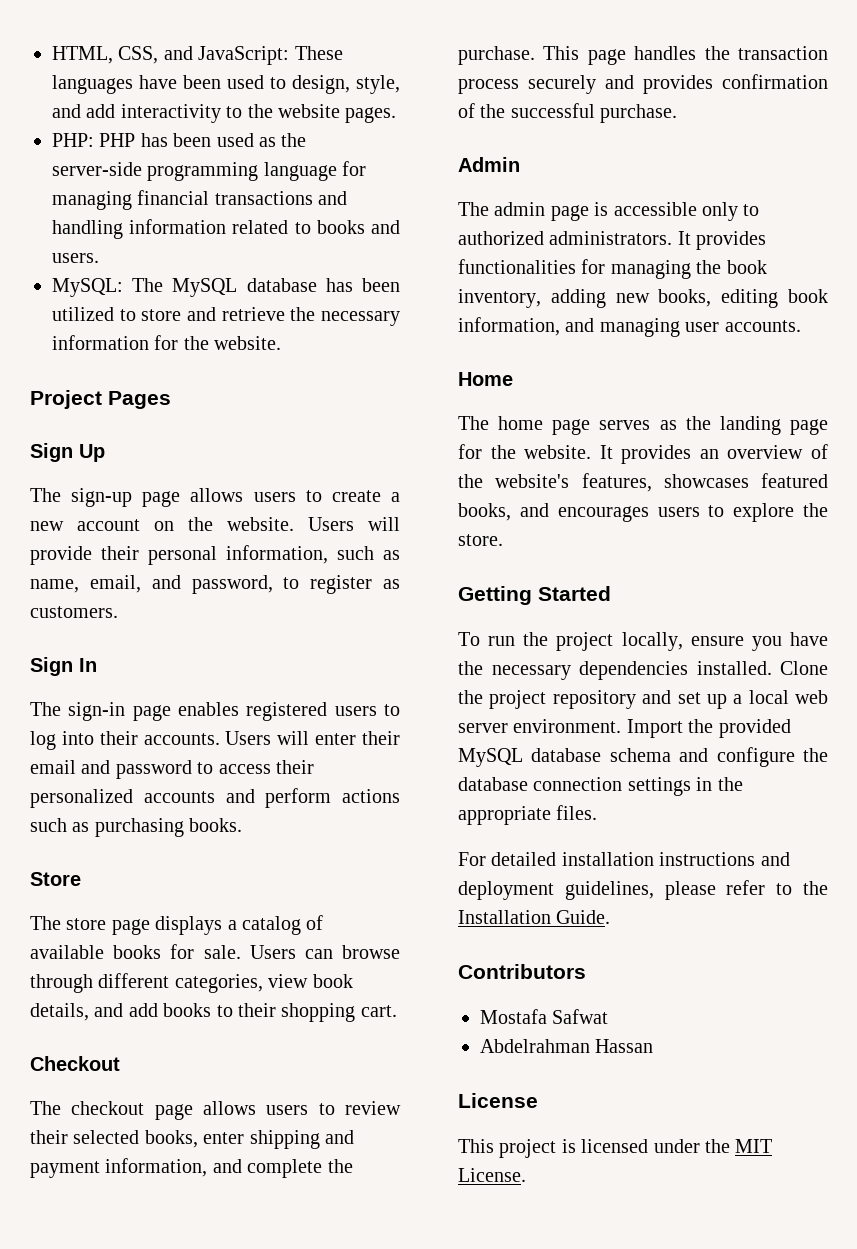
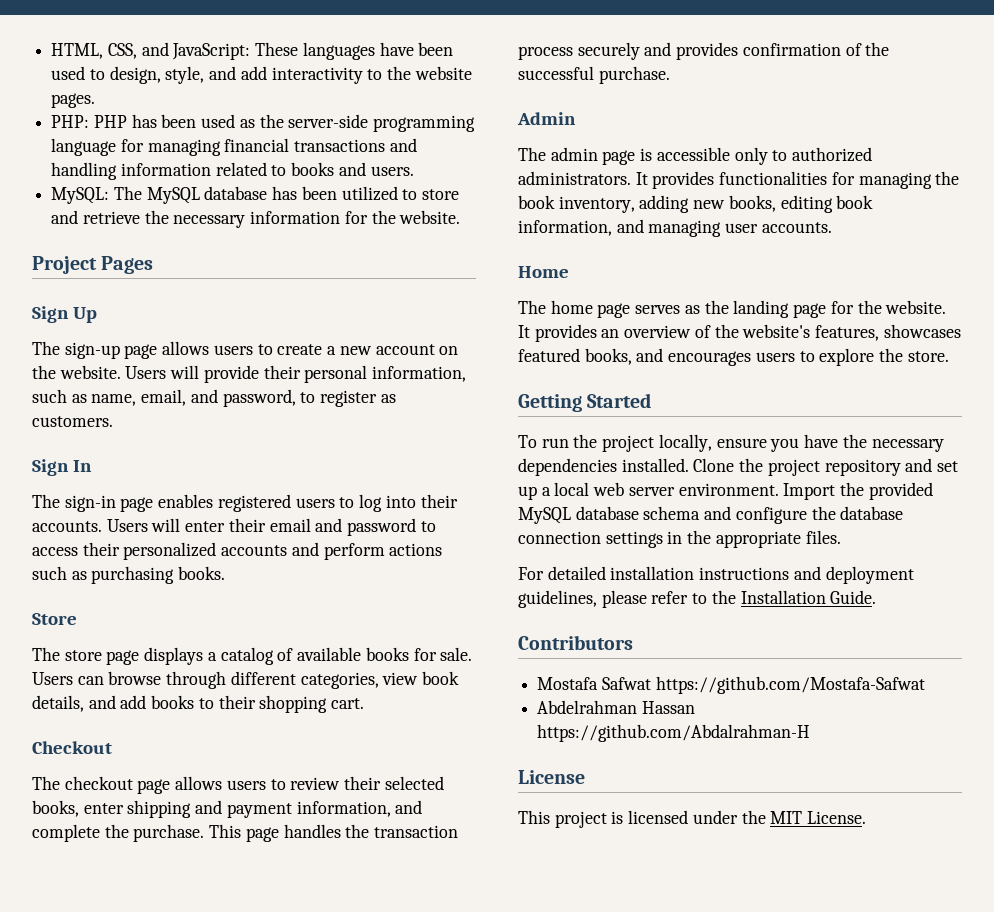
(609, 1016) none -> [655,676,925,694] https://github.com/Mostafa-Safwat
(654, 1046) none -> [537,724,811,742] https://github.com/Abdalrahman-H

